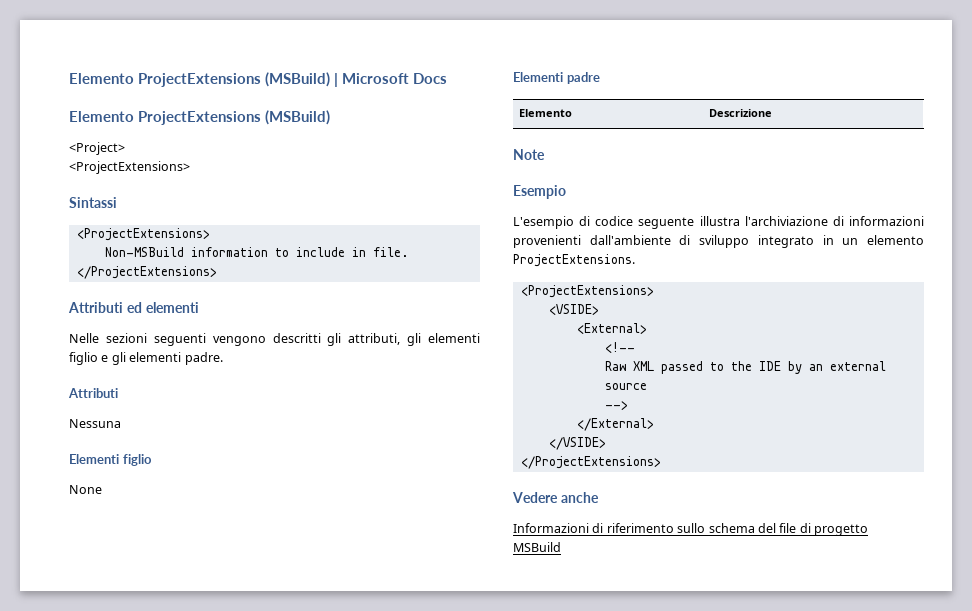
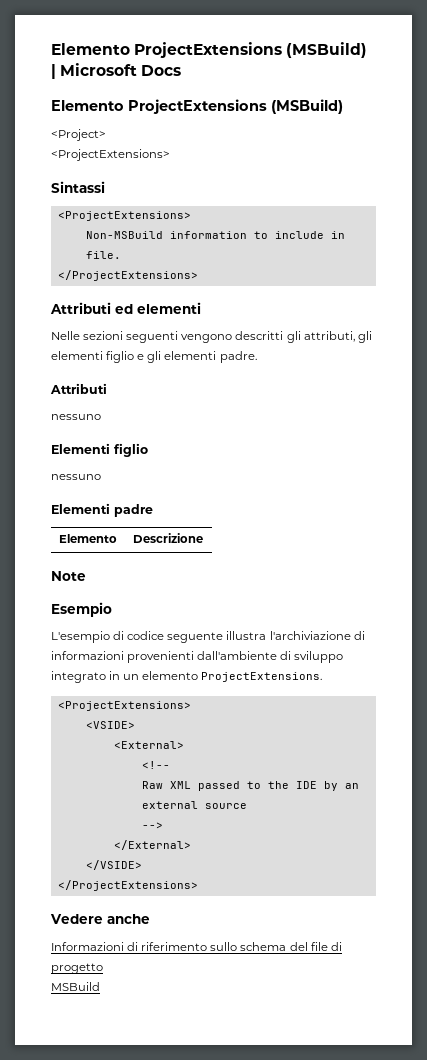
[69,419,121,428] Nessuna -> [51,414,101,420] nessuno
[69,485,102,494] // None -> [51,474,101,480] // nessuno

